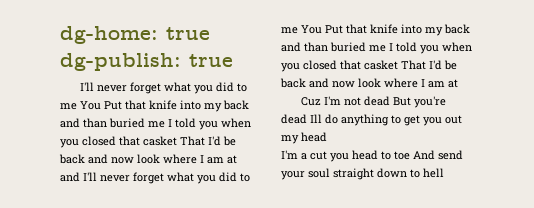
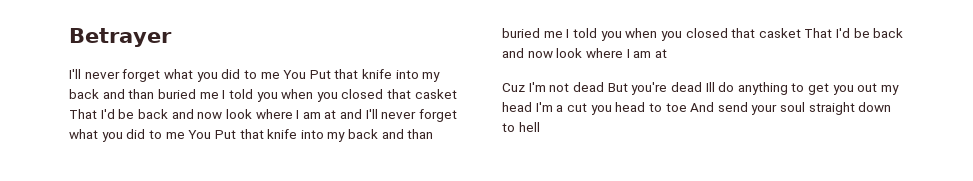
[60,26,210,44] [60,53,233,71] dg-home: true dg-publish: true -> [69,28,172,47] Betrayer
(327, 137) // -> (532, 107) none

